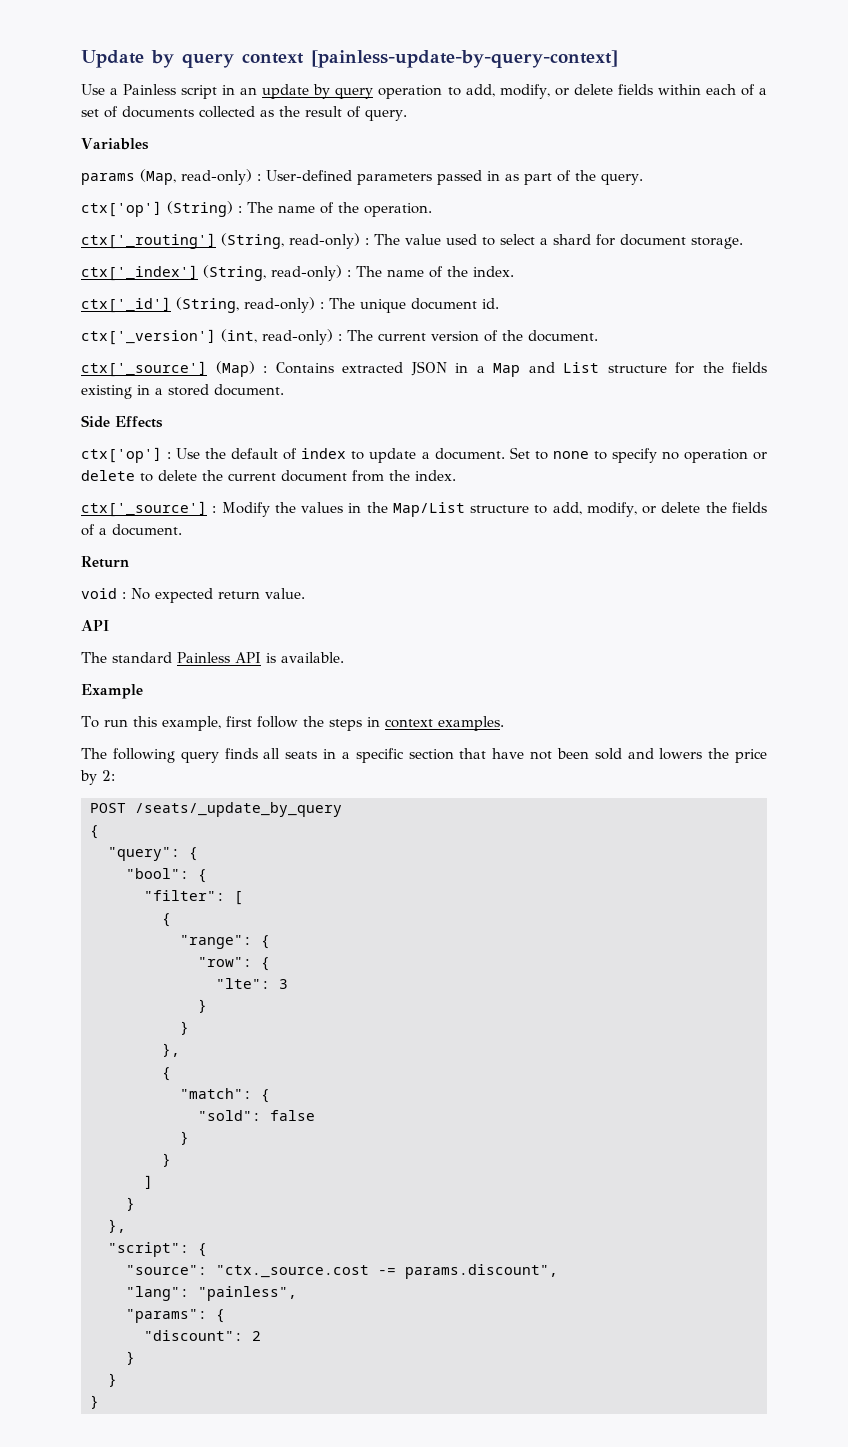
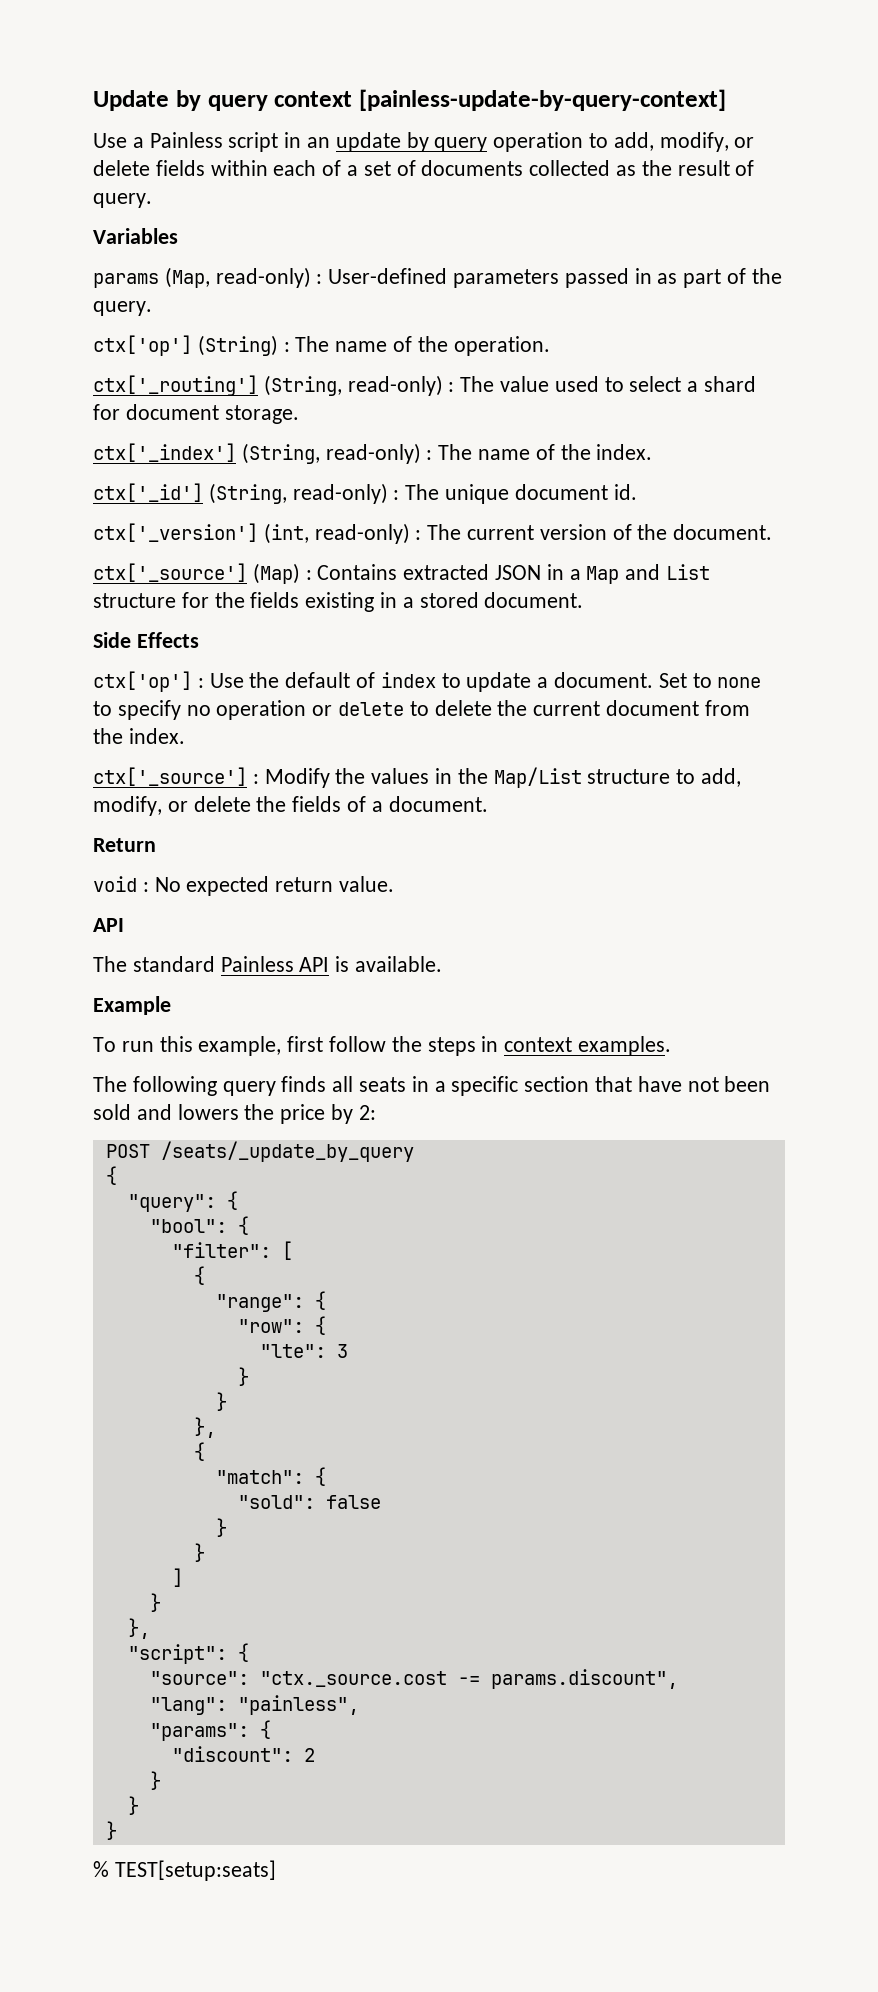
(99, 1402) none -> [93,1860,276,1881] // % TEST[setup:seats]

